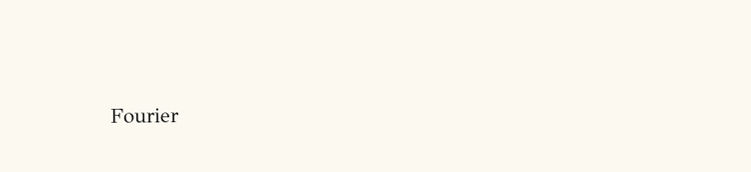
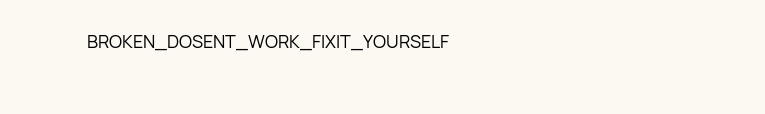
[110,108,180,124] Fourier -> [87,35,449,51] BROKEN_DOSENT_WORK_FIXIT_YOURSELF

